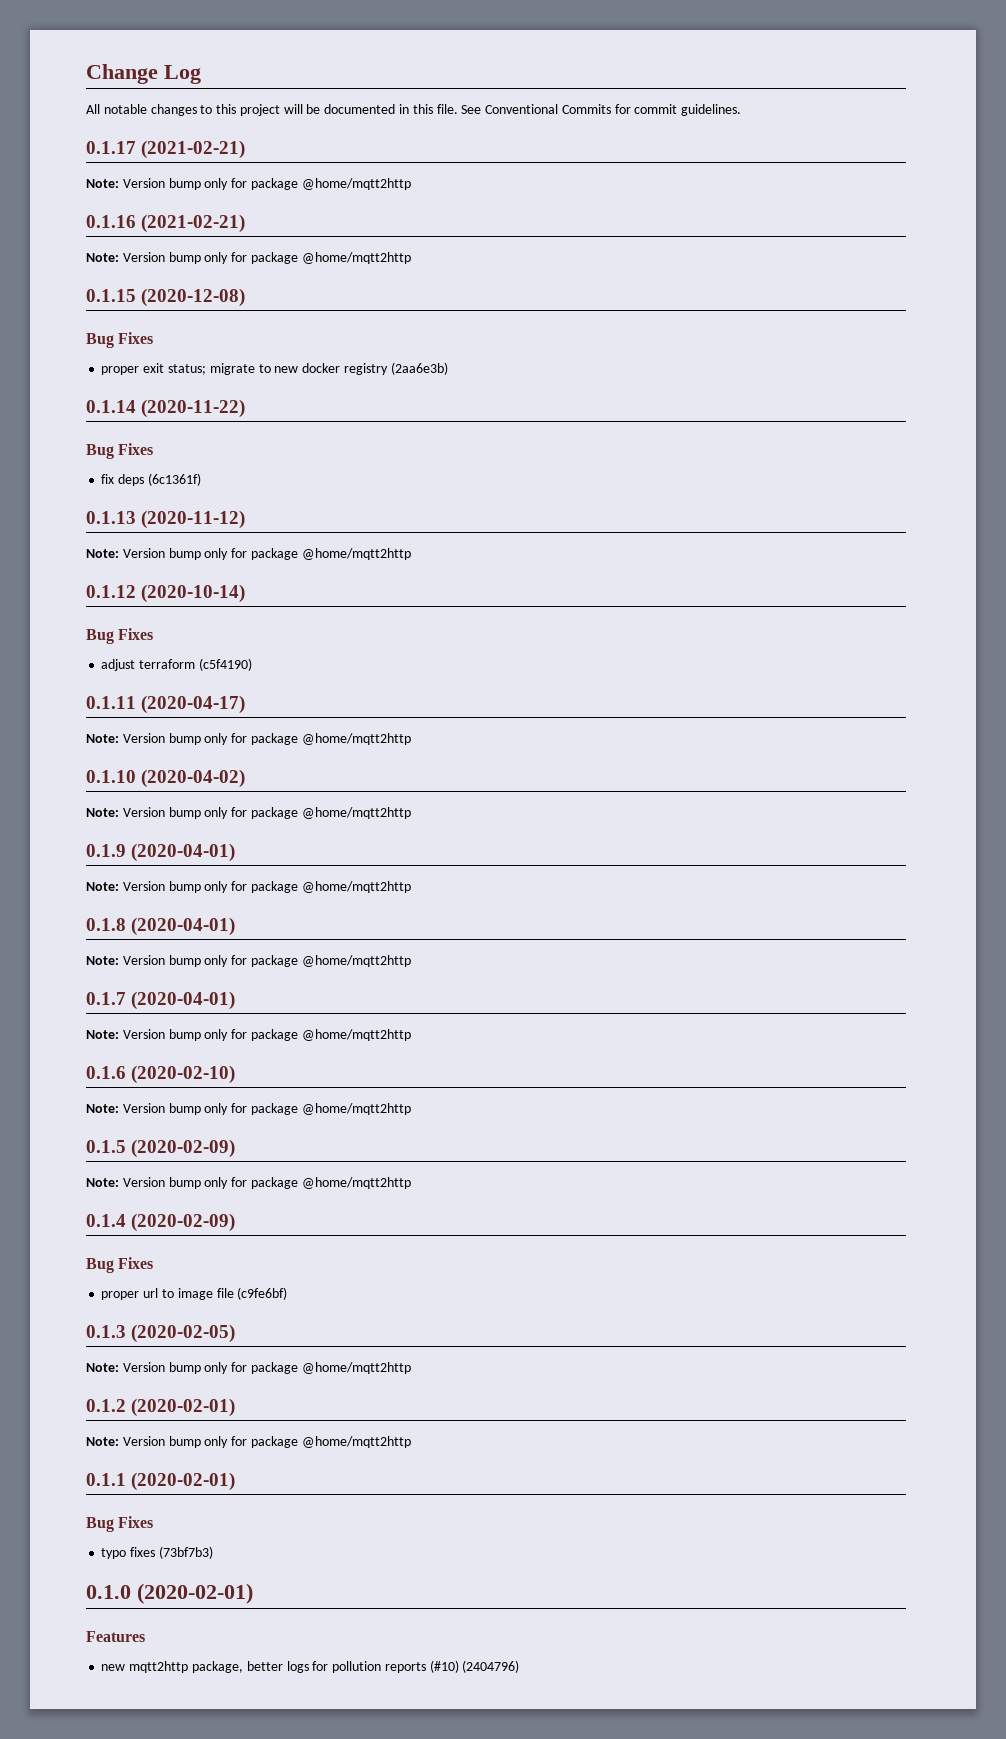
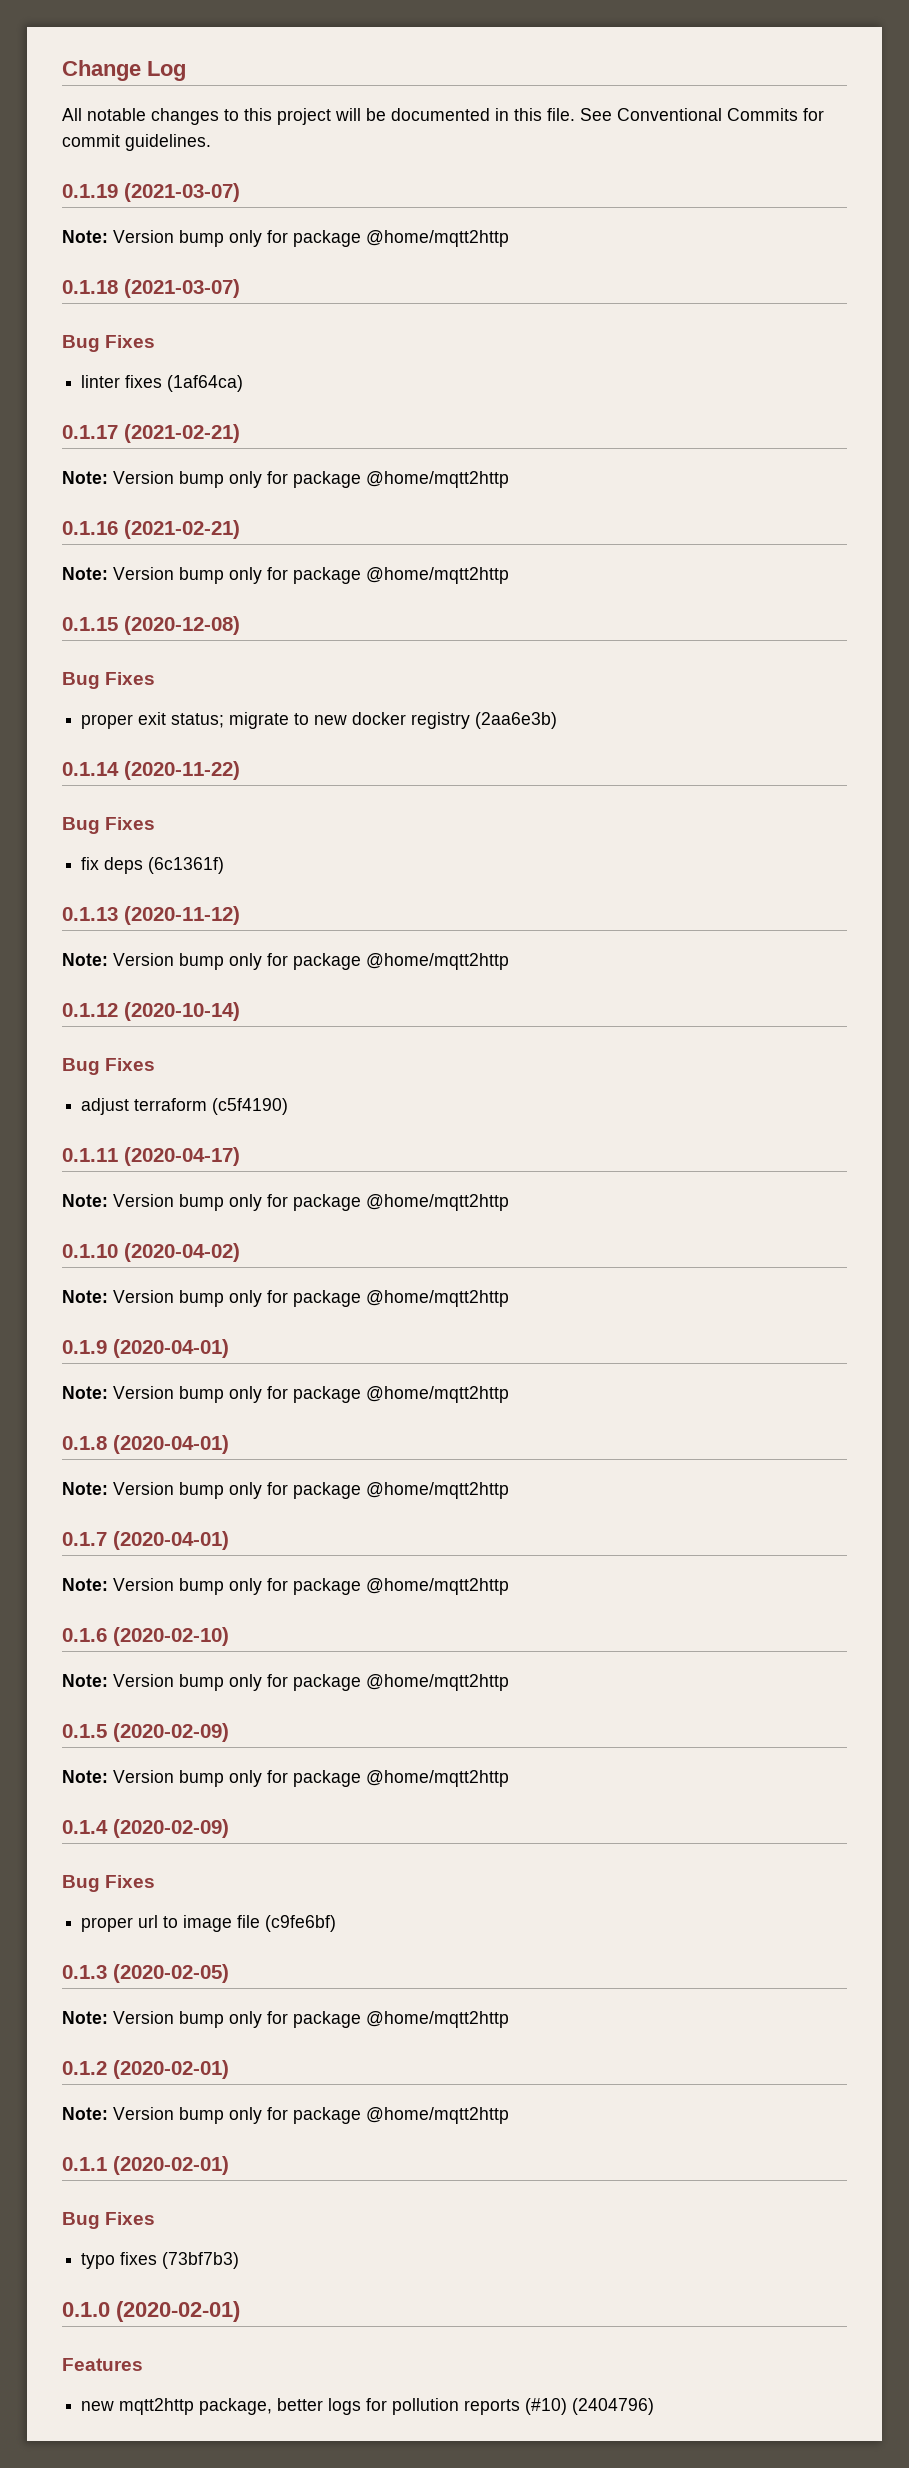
(742, 110) none -> [62,183,240,202] [62,230,509,247] [62,279,240,298] [62,335,156,352] [81,375,244,392] // 0.1.19 (2021-03-07) // Note: Version bump only for package @home/mqtt2http // 0.1.18 (2021-03-07) // Bug Fixes // linter fixes (1af64ca)

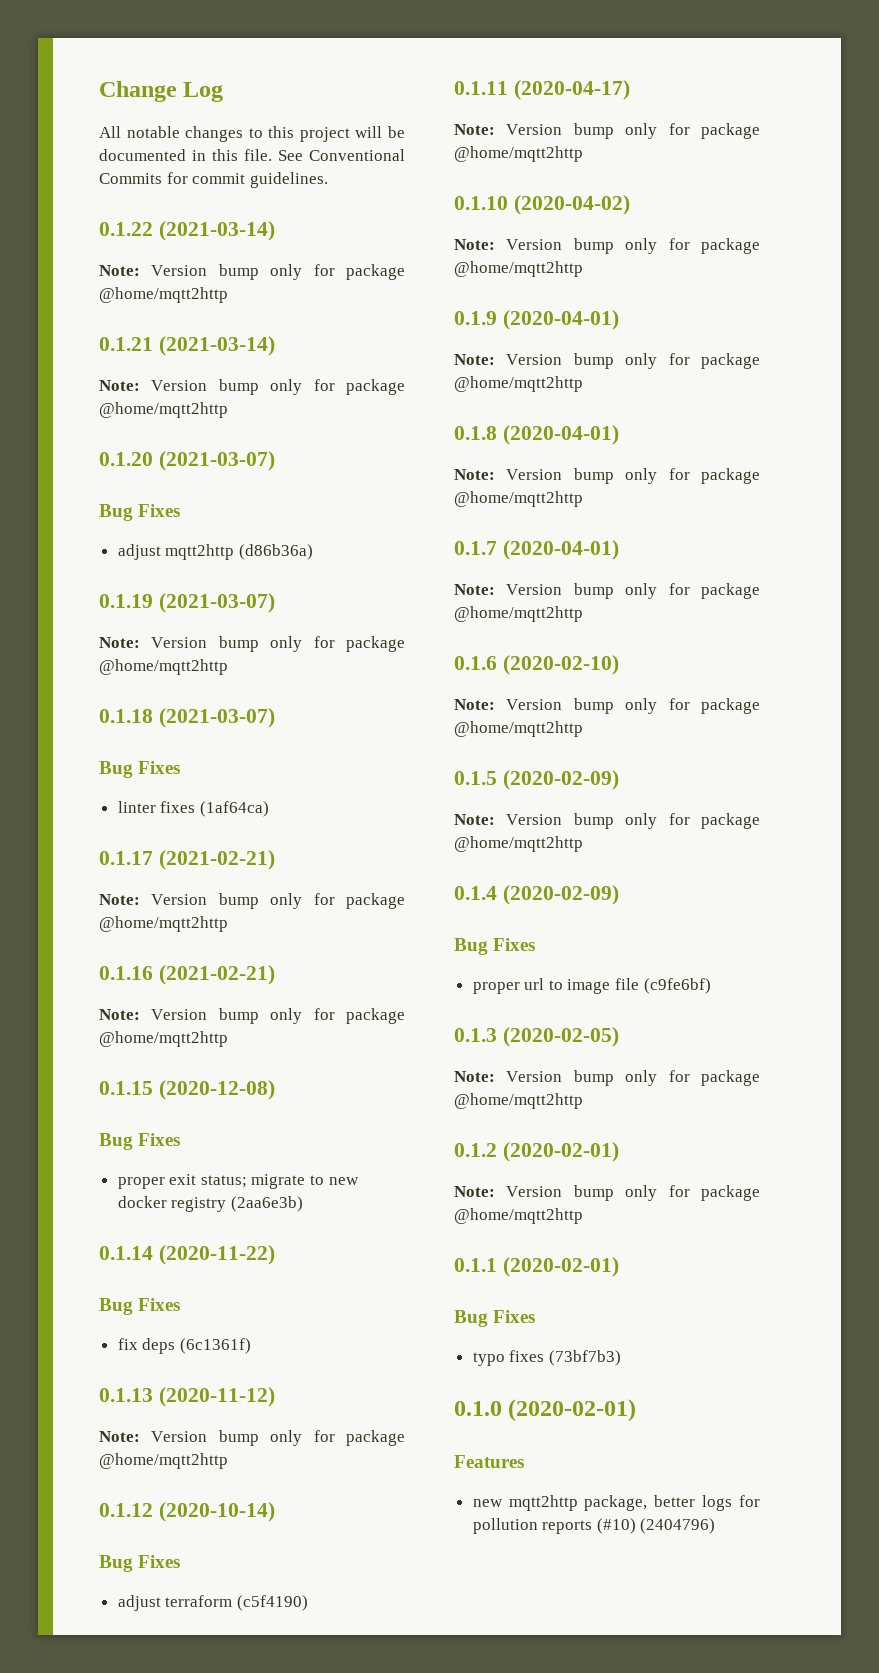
(211, 142) none -> [99,221,275,241] [99,264,405,280] [99,287,228,303] [99,336,275,356] [99,379,405,395] [99,402,228,418] [99,451,275,471] [99,504,181,521] [117,544,313,560] // 0.1.22 (2021-03-14) // Note: Version bump only for package @home/mqtt2http // 0.1.21 (2021-03-14) // Note: Version bump only for package @home/mqtt2http // 0.1.20 (2021-03-07) // Bug Fixes // adjust mqtt2http (d86b36a)

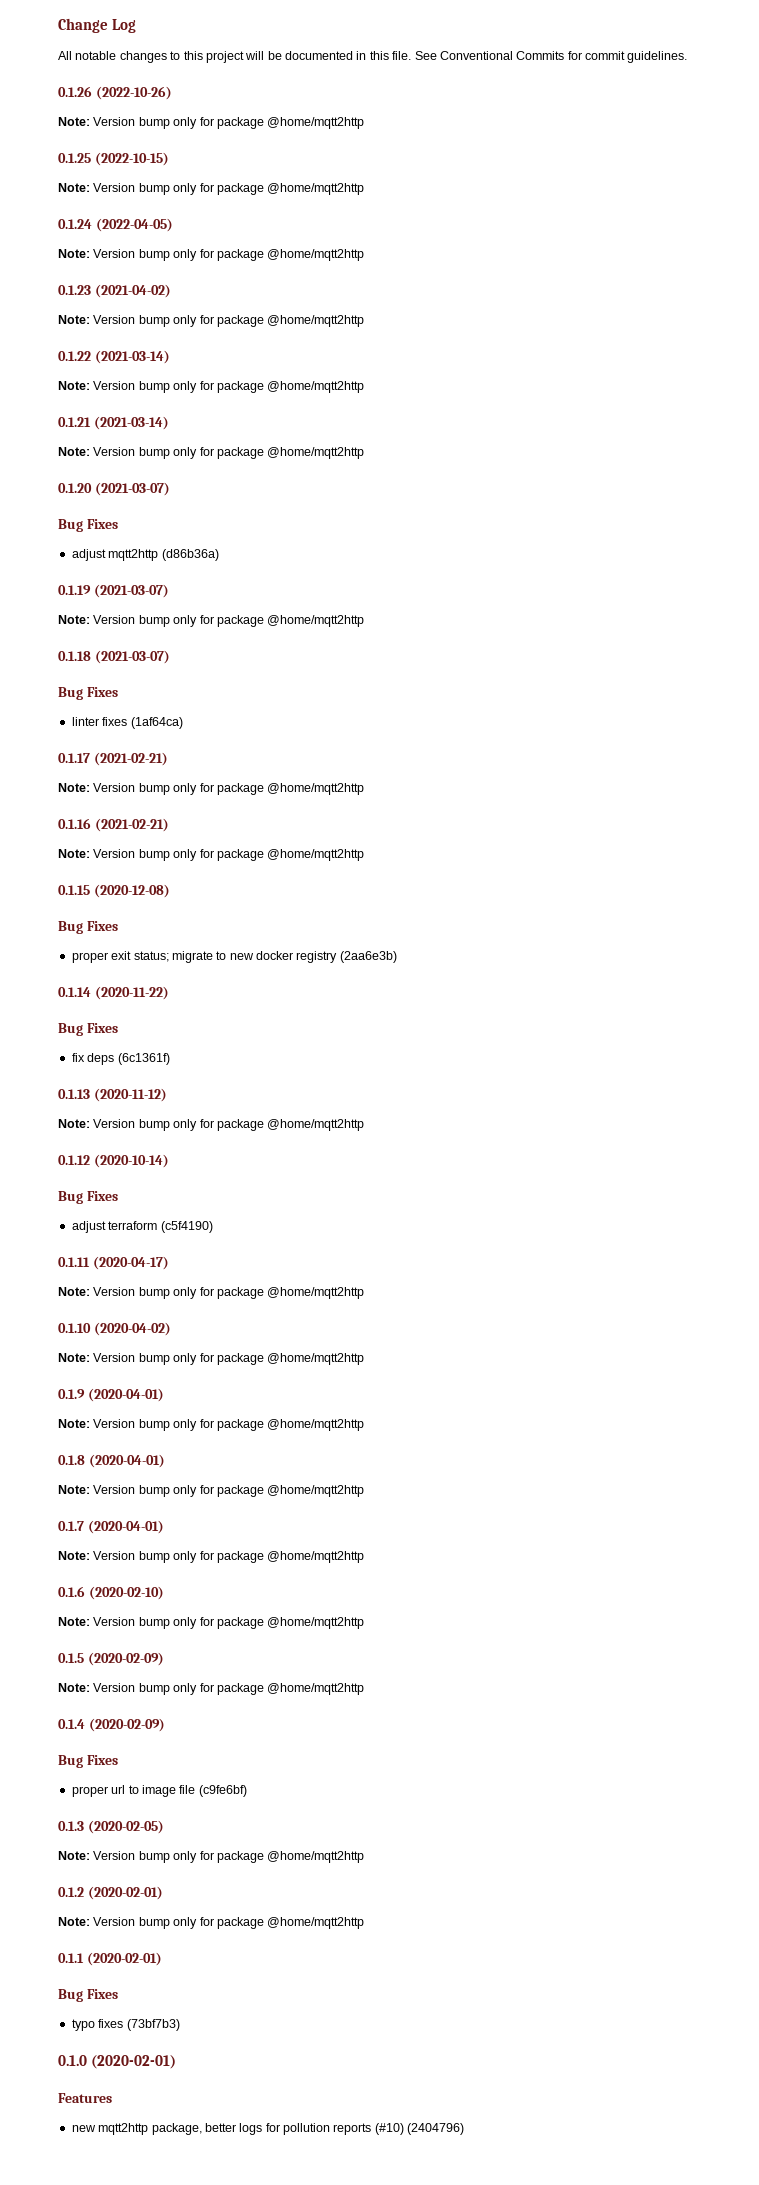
(328, 180) none -> [58,86,172,100] [58,117,365,129] [58,152,169,166] [58,183,365,195] [58,218,173,232] [58,249,365,261] [58,284,171,298] [58,315,365,327] // 0.1.26 (2022-10-26) // Note: Version bump only for package @home/mqtt2http // 0.1.25 (2022-10-15) // Note: Version bump only for package @home/mqtt2http // 0.1.24 (2022-04-05) // Note: Version bump only for package @home/mqtt2http // 0.1.23 (2021-04-02) // Note: Version bump only for package @home/mqtt2http

